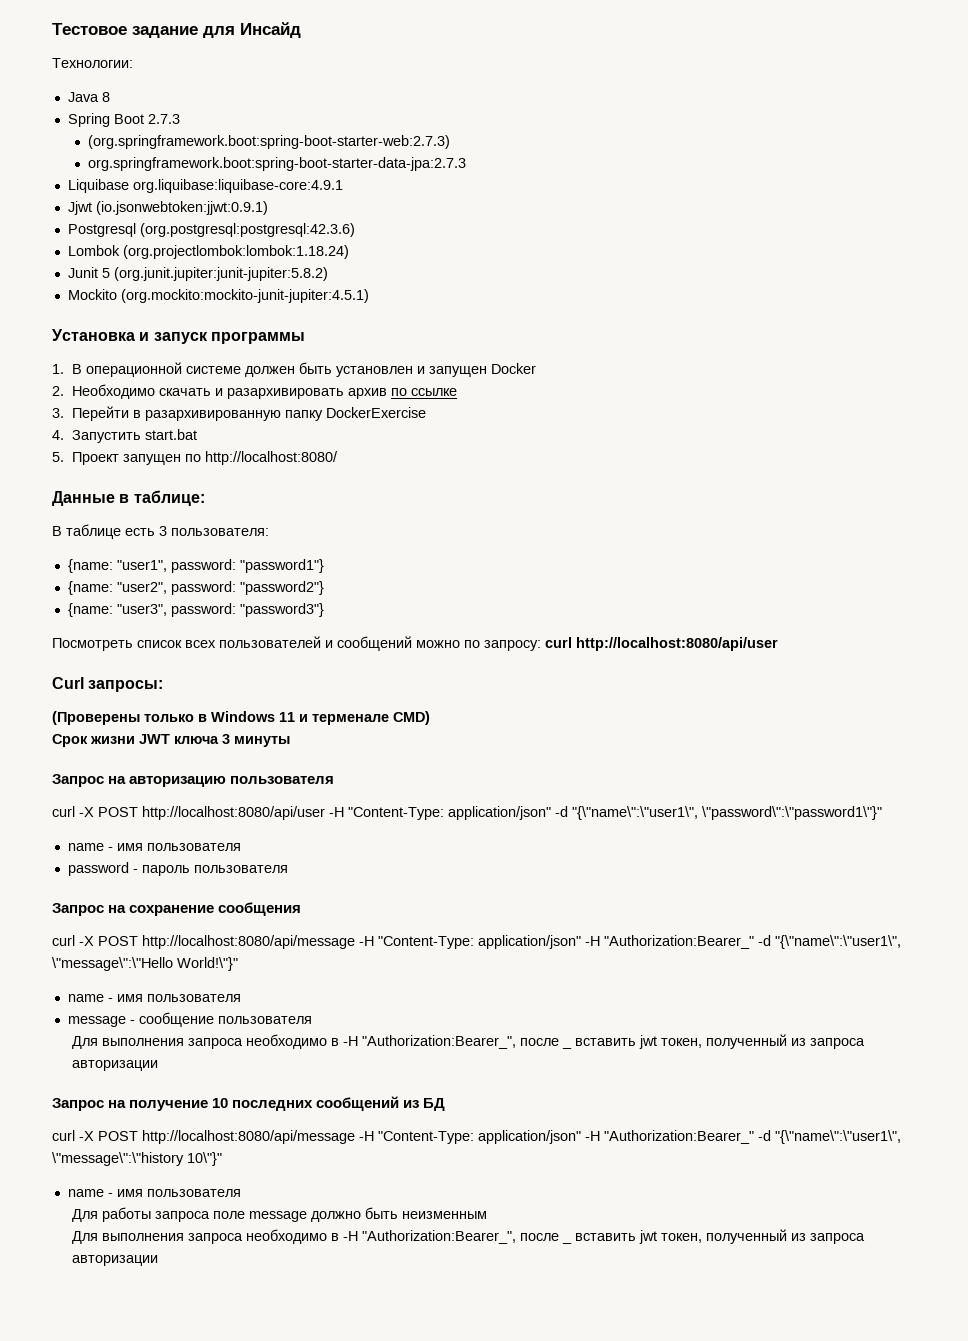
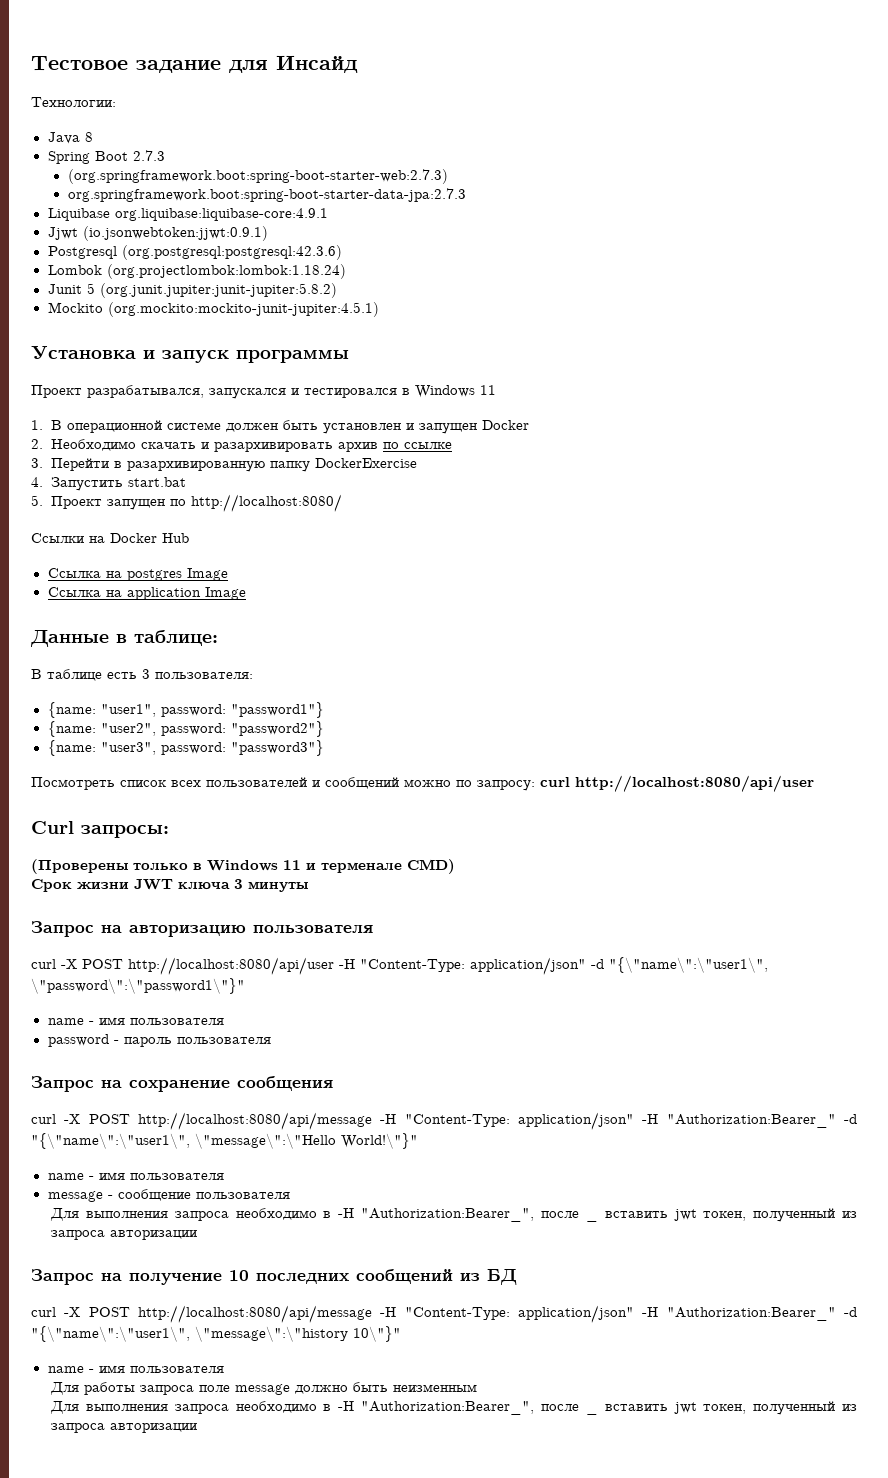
(305, 338) none -> [31,385,496,399] // Проект разрабатывался, запускался и тестировался в Windows 11
(338, 458) none -> [31,533,189,543] [47,568,228,581] [47,587,246,600] // Ссылки на Docker Hub // Ссылка на postgres Image // Ссылка на application Image

